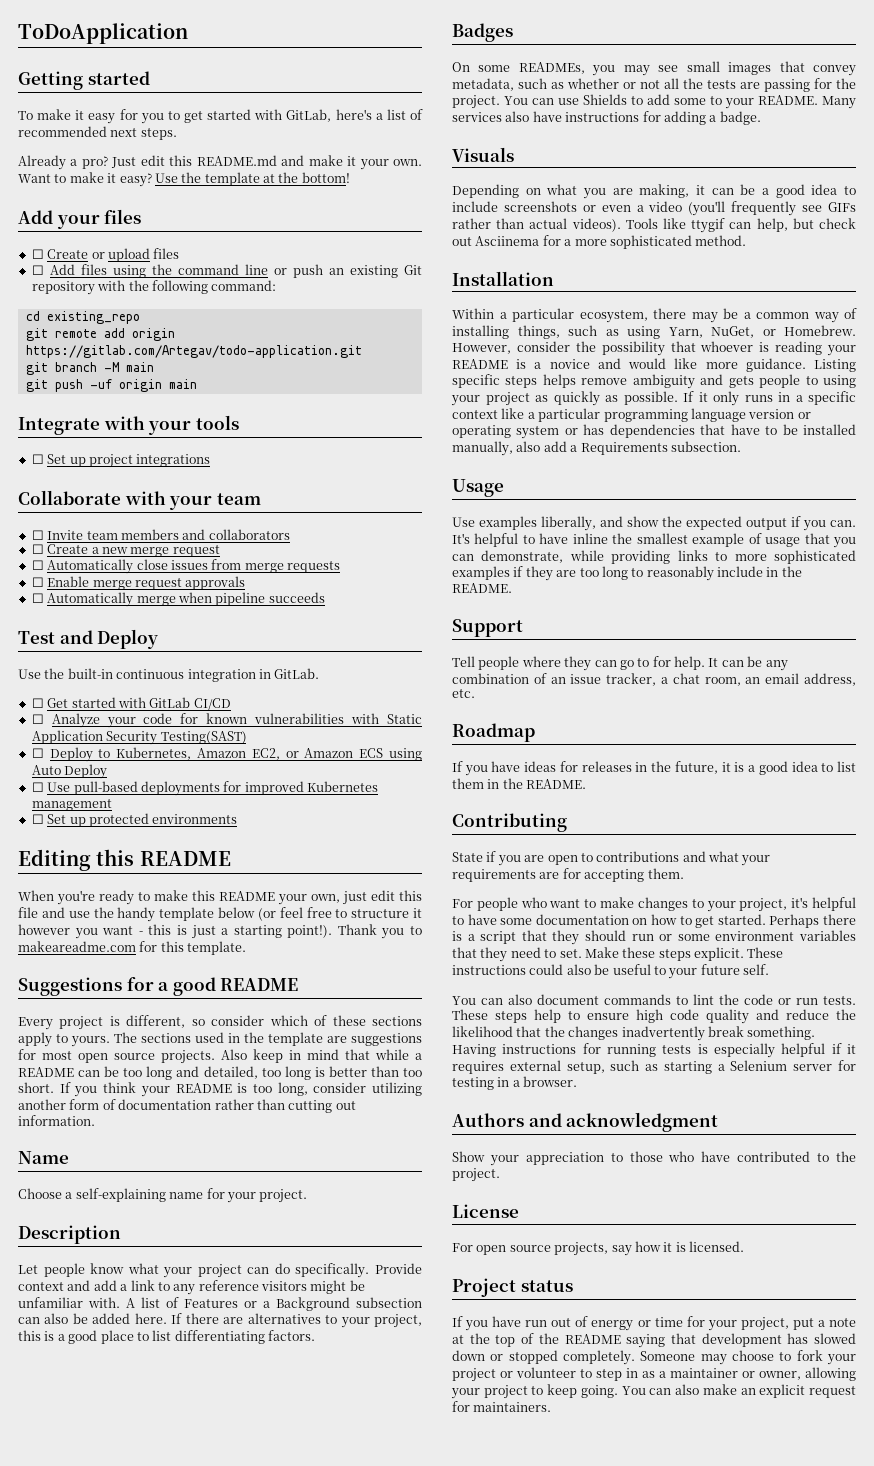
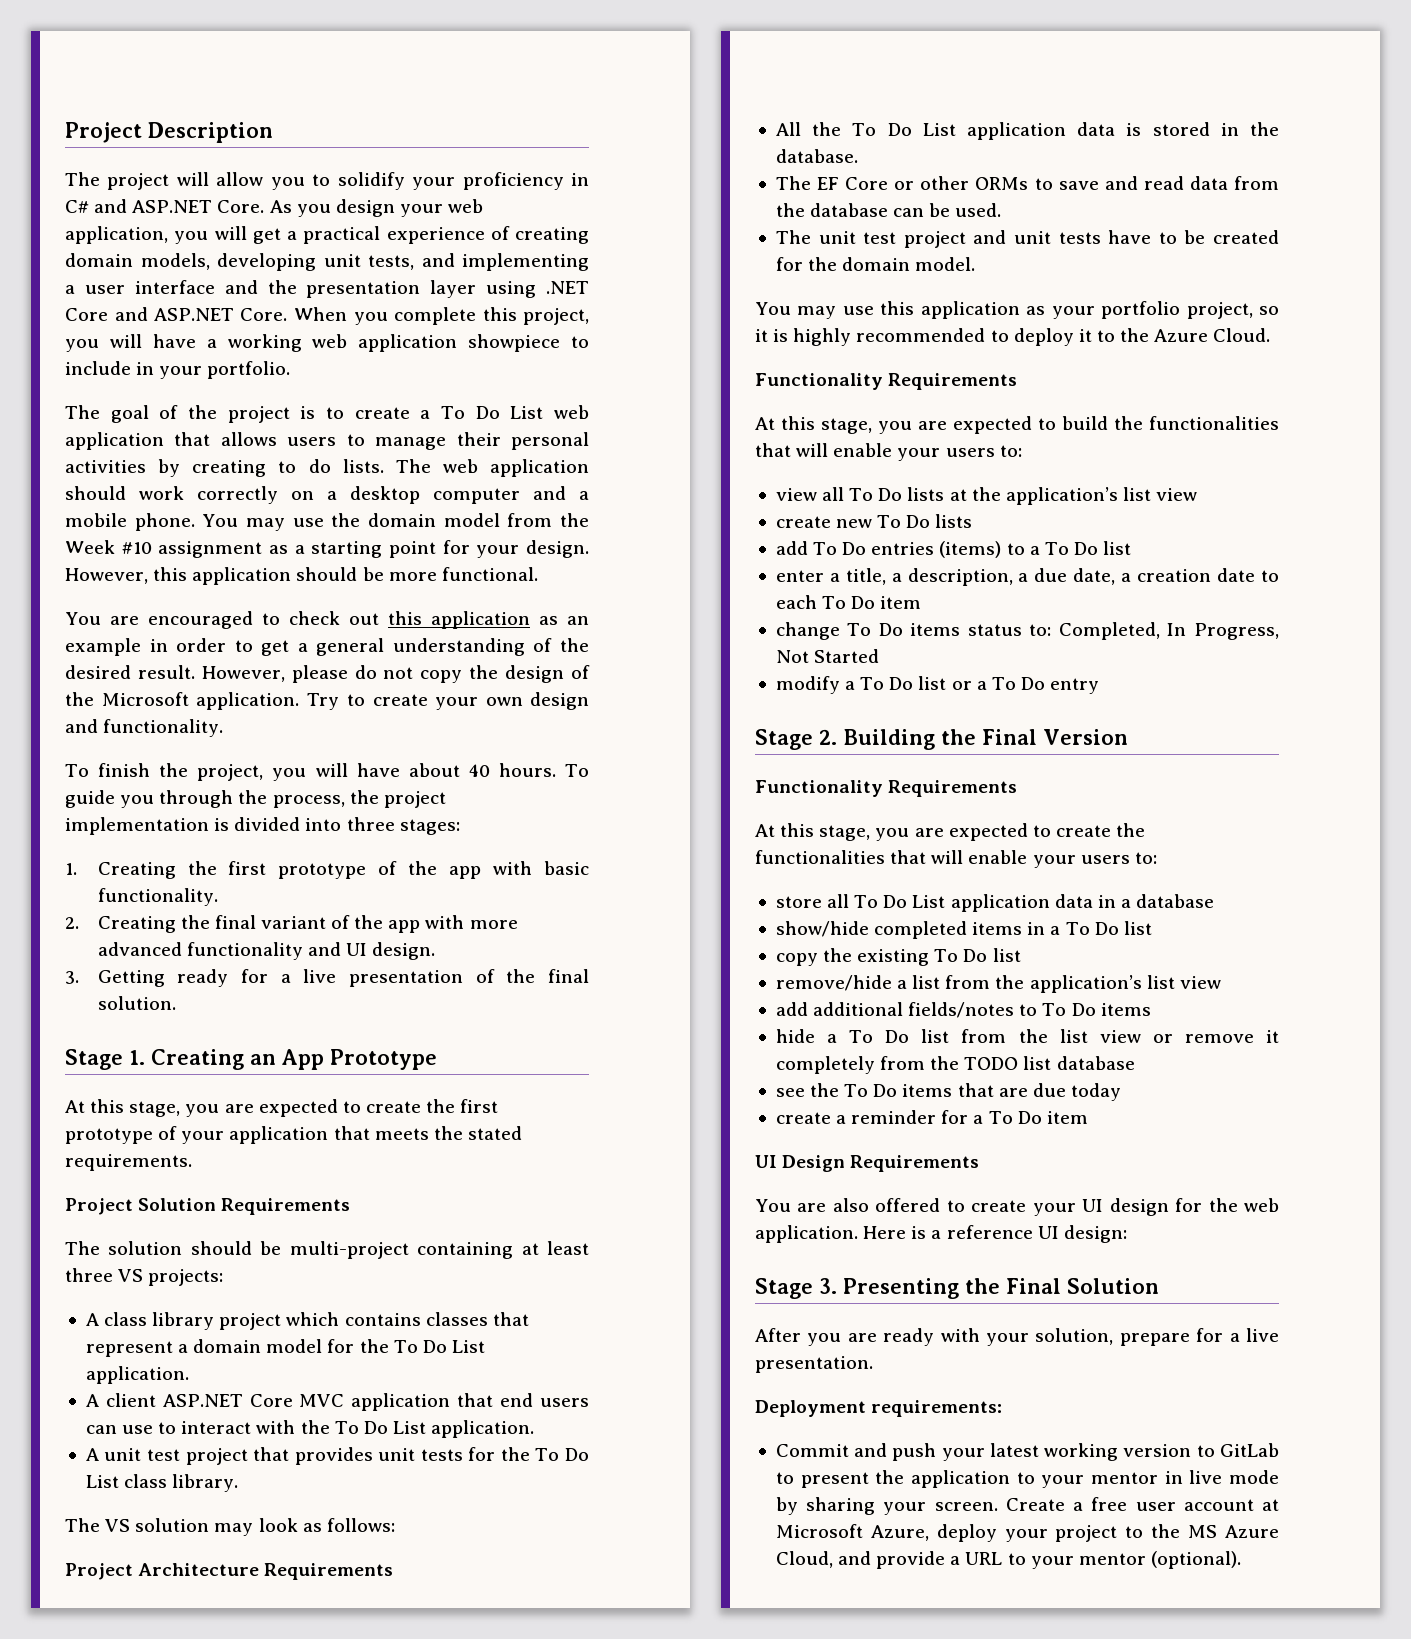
[18,23,188,44] [18,71,150,90] [18,109,424,124] [18,126,177,140] [18,155,422,170] [18,172,350,187] [18,209,142,229] [31,248,180,262] [31,264,422,278] [31,280,277,295] [25,311,140,324] [25,328,175,341] [25,345,362,358] [25,362,154,375] [25,379,197,392] [18,415,239,435] [31,454,211,468] [18,490,261,510] [31,529,290,540] [31,544,220,557] [31,559,340,574] [31,576,246,590] [31,592,325,607] [18,629,159,649] [18,668,320,682] [31,697,231,711] [31,713,422,728] [31,730,247,745] [31,747,422,762] [31,764,108,779] [31,781,378,796] [31,799,112,811] [31,813,238,827] [18,849,231,871] [18,890,422,905] [18,907,422,922] [18,924,422,939] [18,941,247,955] [18,977,299,996] [18,1015,423,1030] [18,1032,422,1047] [18,1049,422,1064] [18,1066,422,1080] [18,1082,422,1097] [18,1099,356,1113] [18,1115,95,1126] [18,1151,69,1164] [18,1188,308,1203] [18,1225,121,1244] [18,1263,422,1278] [18,1280,365,1295] [18,1297,422,1311] [18,1313,422,1328] [18,1330,315,1344] [452,23,513,42] [452,61,857,76] [452,78,856,92] [452,94,856,109] [452,111,761,125] [452,147,514,162] [452,184,856,199] [452,201,856,216] [452,218,856,233] [452,235,747,249] [452,271,554,286] [452,308,857,323] [452,325,856,339] [452,341,856,356] [452,358,856,372] [452,374,857,389] [451,391,856,406] [452,408,811,422] [452,424,857,439] [452,441,741,456] [452,479,504,497] [452,516,856,531] [452,533,856,548] [452,550,856,564] [452,566,802,581] [452,583,512,593] [452,619,523,637] [452,656,788,671] [452,673,856,686] [452,689,475,698] [452,723,535,742] [452,761,856,776] [452,778,587,789] [452,813,567,832] [452,851,771,866] [452,868,684,882] [452,897,856,912] [452,914,856,928] [452,930,856,945] [452,947,784,962] [452,964,769,979] [452,994,856,1005] [452,1009,856,1024] [452,1026,816,1041] [452,1043,856,1058] [452,1060,856,1074] [452,1076,578,1090] [452,1112,719,1132] [452,1151,856,1166] [452,1168,500,1182] [452,1204,519,1218] [452,1241,744,1256] [452,1278,573,1297] [452,1316,856,1331] [452,1333,856,1348] [452,1350,856,1365] [452,1367,856,1382] [451,1384,856,1399] [452,1401,552,1412] ToDoApplication // Getting started // To make it easy for you to get started with GitLab, here's a list of recommended next steps. // Already a pro? Just edit this README.md and make it your own. Want to make it easy? Use the template at the bottom! // Add your files // ☐ Create or upload files // ☐ Add files using the command line or push an existing Git repository with the following command: // cd existing_repo // git remote add origin https://gitlab.com/Artegav/todo-application.git // git branch -M main // git push -uf origin main // Integrate with your tools // ☐ Set up project integrations // Collaborate with your team // ☐ Invite team members and collaborators // ☐ Create a new merge request // ☐ Automatically close issues from merge requests // ☐ Enable merge request approvals // ☐ Automatically merge when pipeline succeeds // Test and Deploy // Use the built-in continuous integration in GitLab. // ☐ Get started with GitLab CI/CD // ☐ Analyze your code for known vulnerabilities with Static Application Security Testing(SAST) // ☐ Deploy to Kubernetes, Amazon EC2, or Amazon ECS using Auto Deploy // ☐ Use pull-based deployments for improved Kubernetes management // ☐ Set up protected environments // Editing this README // When you're ready to make this README your own, just edit this file and use the handy template below (or feel free to structure it however you want - this is just a starting point!). Thank you to makeareadme.com for this template. // Suggestions for a good README // Every project is different, so consider which of these sections apply to yours. The sections used in the template are suggestions for most open source projects. Also keep in mind that while a README can be too long and detailed, too long is better than too short. If you think your README is too long, consider utilizing another form of documentation rather than cutting out information. // Name // Choose a self-explaining name for your project. // Description // Let people know what your project can do specifically. Provide context and add a link to any reference visitors might be unfamiliar with. A list of Features or a Background subsection can also be added here. If there are alternatives to your project, this is a good place to list differentiating factors. // Badges // On some READMEs, you may see small images that convey metadata, such as whether or not all the tests are passing for the project. You can use Shields to add some to your README. Many services also have instructions for adding a badge. // Visuals // Depending on what you are making, it can be a good idea to include screenshots or even a video (you'll frequently see GIFs rather than actual videos). Tools like ttygif can help, but check out Asciinema for a more sophisticated method. // Installation // Within a particular ecosystem, there may be a common way of installing things, such as using Yarn, NuGet, or Homebrew. However, consider the possibility that whoever is reading your README is a novice and would like more guidance. Listing specific steps helps remove ambiguity and gets people to using your project as quickly as possible. If it only runs in a specific context like a particular programming language version or operating system or has dependencies that have to be installed manually, also add a Requirements subsection. // Usage // Use examples liberally, and show the expected output if you can. It's helpful to have inline the smallest example of usage that you can demonstrate, while providing links to more sophisticated examples if they are too long to reasonably include in the README. // Support // Tell people where they can go to for help. It can be any combination of an issue tracker, a chat room, an email address, etc. // Roadmap // If you have ideas for releases in the future, it is a good idea to list them in the README. // Contributing // State if you are open to contributions and what your requirements are for accepting them. // For people who want to make changes to your project, it's helpful to have some documentation on how to get started. Perhaps there is a script that they should run or some environment variables that they need to set. Make these steps explicit. These instructions could also be useful to your future self. // You can also document commands to lint the code or run tests. These steps help to ensure high code quality and reduce the likelihood that the changes inadvertently break something. Having instructions for running tests is especially helpful if it requires external setup, such as starting a Selenium server for testing in a browser. // Authors and acknowledgment // Show your appreciation to those who have contributed to the project. // License // For open source projects, say how it is licensed. // Project status // If you have run out of energy or time for your project, put a note at the top of the README saying that development has slowed down or stopped completely. Someone may choose to fork your project or volunteer to step in as a maintainer or owner, allowing your project to keep going. You can also make an explicit request for maintainers. -> [65,122,273,143] [65,172,589,190] [65,199,484,217] [65,226,589,244] [65,253,589,271] [65,280,589,298] [65,307,589,325] [65,334,589,352] [65,361,291,379] [65,405,589,423] [65,432,589,450] [65,459,589,477] [65,486,589,504] [65,513,589,531] [65,540,589,558] [65,567,538,585] [65,611,589,629] [65,638,589,656] [65,665,591,683] [65,692,589,710] [65,719,224,737] [65,763,590,781] [65,790,446,808] [65,817,460,835] [65,861,589,879] [97,888,218,906] [65,915,518,933] [97,942,436,960] [65,969,589,987] [97,996,176,1010] [65,1049,437,1070] [65,1099,499,1117] [65,1126,522,1144] [65,1154,192,1171] [65,1198,351,1215] [65,1241,590,1259] [65,1268,224,1286] [85,1312,529,1330] [85,1339,485,1357] [85,1366,189,1384] [85,1393,589,1411] [85,1420,535,1438] [85,1447,589,1465] [85,1474,239,1492] [65,1518,395,1536] [65,1563,394,1580] [775,122,1279,140] [775,149,858,163] [775,176,1279,190] [775,203,1002,217] [775,230,1279,248] [775,257,976,271] [755,301,1279,319] [755,328,1271,346] [755,373,1018,390] [755,416,1279,434] [755,443,1022,461] [775,487,1198,505] [775,514,973,528] [775,541,1132,558] [775,568,1279,586] [775,595,922,609] [775,622,1279,640] [775,649,880,663] [775,676,1100,694] [755,729,1128,750] [755,780,1018,797] [755,823,1146,841] [755,850,1157,868] [775,894,1215,912] [775,921,1152,939] [775,948,1021,966] [775,975,1221,993] [775,1002,1151,1018] [775,1029,1279,1043] [775,1056,1135,1074] [775,1083,1121,1101] [775,1110,1088,1124] [755,1155,980,1172] [755,1198,1279,1216] [755,1225,1127,1243] [755,1278,1159,1299] [755,1328,1279,1346] [755,1356,873,1373] [755,1400,1003,1417] [775,1443,1279,1461] [775,1470,1280,1488] [775,1497,1279,1515] [775,1524,1279,1542] [775,1551,1241,1569] Project Description // The project will allow you to solidify your proficiency in C# and ASP.NET Core. As you design your web application, you will get a practical experience of creating domain models, developing unit tests, and implementing a user interface and the presentation layer using .NET Core and ASP.NET Core. When you complete this project, you will have a working web application showpiece to include in your portfolio. // The goal of the project is to create a To Do List web application that allows users to manage their personal activities by creating to do lists. The web application should work correctly on a desktop computer and a mobile phone. You may use the domain model from the Week #10 assignment as a starting point for your design. However, this application should be more functional. // You are encouraged to check out this application as an example in order to get a general understanding of the desired result. However, please do not copy the design of the Microsoft application. Try to create your own design and functionality. // To finish the project, you will have about 40 hours. To guide you through the process, the project implementation is divided into three stages: // 1. Creating the first prototype of the app with basic functionality. // 2. Creating the final variant of the app with more advanced functionality and UI design. // 3. Getting ready for a live presentation of the final solution. // Stage 1. Creating an App Prototype // At this stage, you are expected to create the first prototype of your application that meets the stated requirements. // Project Solution Requirements // The solution should be multi-project containing at least three VS projects: // A class library project which contains classes that represent a domain model for the To Do List application. // A client ASP.NET Core MVC application that end users can use to interact with the To Do List application. // A unit test project that provides unit tests for the To Do List class library. // The VS solution may look as follows: // Project Architecture Requirements // All the To Do List application data is stored in the database. // The EF Core or other ORMs to save and read data from the database can be used. // The unit test project and unit tests have to be created for the domain model. // You may use this application as your portfolio project, so it is highly recommended to deploy it to the Azure Cloud. // Functionality Requirements // At this stage, you are expected to build the functionalities that will enable your users to: // view all To Do lists at the application’s list view // create new To Do lists // add To Do entries (items) to a To Do list // enter a title, a description, a due date, a creation date to each To Do item // change To Do items status to: Completed, In Progress, Not Started // modify a To Do list or a To Do entry // Stage 2. Building the Final Version // Functionality Requirements // At this stage, you are expected to create the functionalities that will enable your users to: // store all To Do List application data in a database // show/hide completed items in a To Do list // copy the existing To Do list // remove/hide a list from the application’s list view // add additional fields/notes to To Do items // hide a To Do list from the list view or remove it completely from the TODO list database // see the To Do items that are due today // create a reminder for a To Do item // UI Design Requirements // You are also offered to create your UI design for the web application. Here is a reference UI design: // Stage 3. Presenting the Final Solution // After you are ready with your solution, prepare for a live presentation. // Deployment requirements: // Commit and push your latest working version to GitLab to present the application to your mentor in live mode by sharing your screen. Create a free user account at Microsoft Azure, deploy your project to the MS Azure Cloud, and provide a URL to your mentor (optional).

